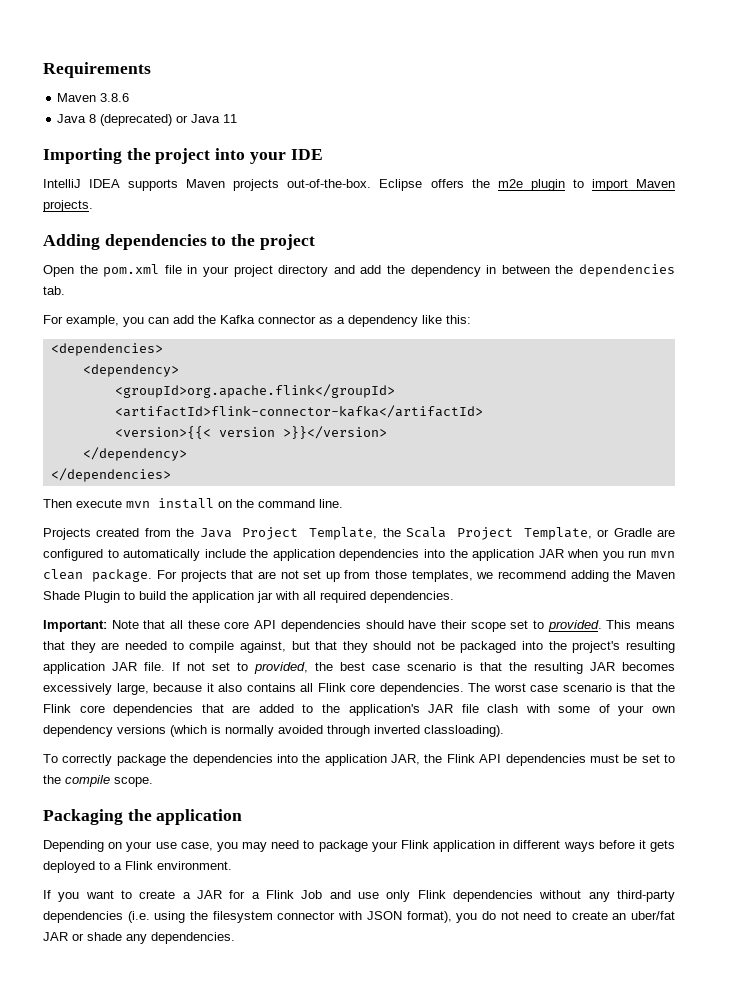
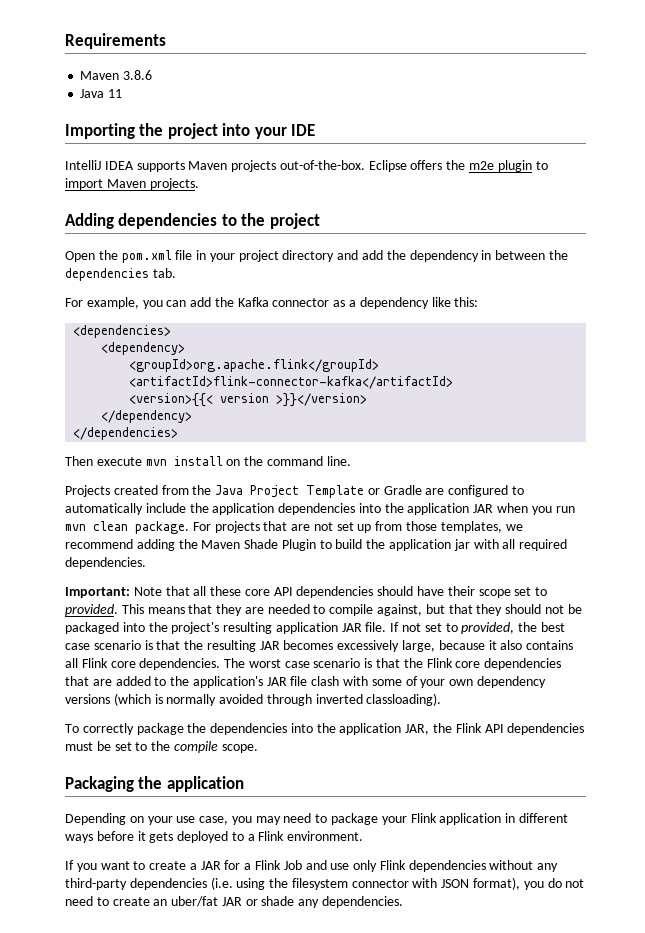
[89,114,221,126] 8 (deprecated) or Java -> (105, 93) none
[309,527,592,540] Template, the Scala Project Template, -> [306,485,365,498] Template

